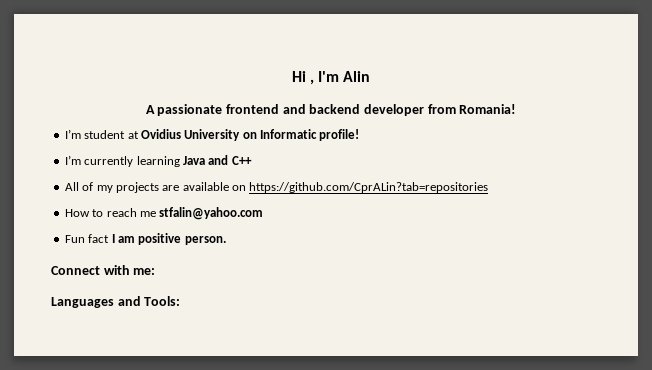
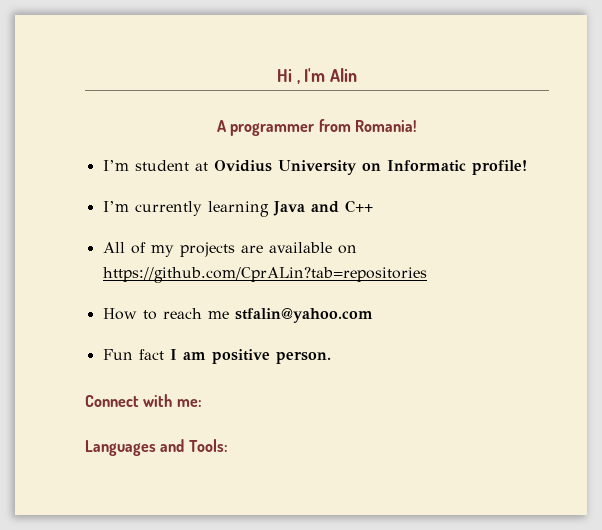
[157,104,424,116] passionate frontend and backend developer -> [230,123,315,136] programmer

